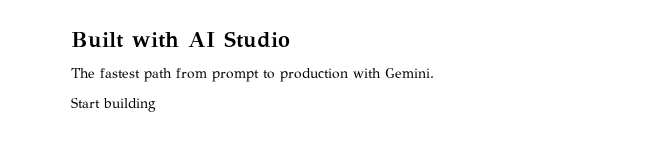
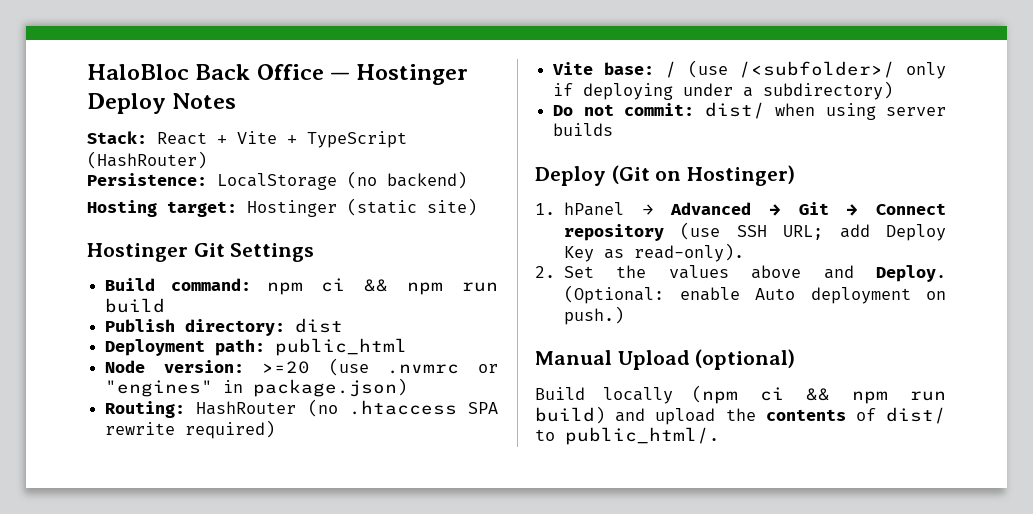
[71,31,290,48] [71,68,434,82] [71,97,156,112] Built with AI Studio // The fastest path from prompt to production with Gemini. // Start building -> [87,64,469,85] [87,93,237,114] [87,131,407,148] [87,151,207,169] [87,171,467,190] [87,198,477,217] [87,243,315,262] [105,278,499,295] [105,298,166,313] [105,318,344,336] [105,338,408,356] [105,358,498,376] [105,378,408,397] [105,399,498,418] [105,420,276,439] [552,60,946,79] [553,81,894,100] [553,102,946,120] [553,123,614,136] [535,165,796,186] [535,202,946,216] [564,222,946,241] [564,243,745,262] [535,265,946,282] [564,285,946,304] [564,306,625,325] [535,349,796,370] [535,385,946,404] [535,406,946,425] [535,427,719,445] HaloBloc Back Office — Hostinger Deploy Notes // Stack: React + Vite + TypeScript (HashRouter) // Persistence: LocalStorage (no backend) // Hosting target: Hostinger (static site) // Hostinger Git Settings // Build command: npm ci && npm run build // Publish directory: dist // Deployment path: public_html // Node version: >=20 (use .nvmrc or "engines" in package.json) // Routing: HashRouter (no .htaccess SPA rewrite required) // Vite base: / (use /<subfolder>/ only if deploying under a subdirectory) // Do not commit: dist/ when using server builds // Deploy (Git on Hostinger) // 1. hPanel → Advanced → Git → Connect repository (use SSH URL; add Deploy Key as read-only). // 2. Set the values above and Deploy. (Optional: enable Auto deployment on push.) // Manual Upload (optional) // Build locally (npm ci && npm run build) and upload the contents of dist/ to public_html/.

